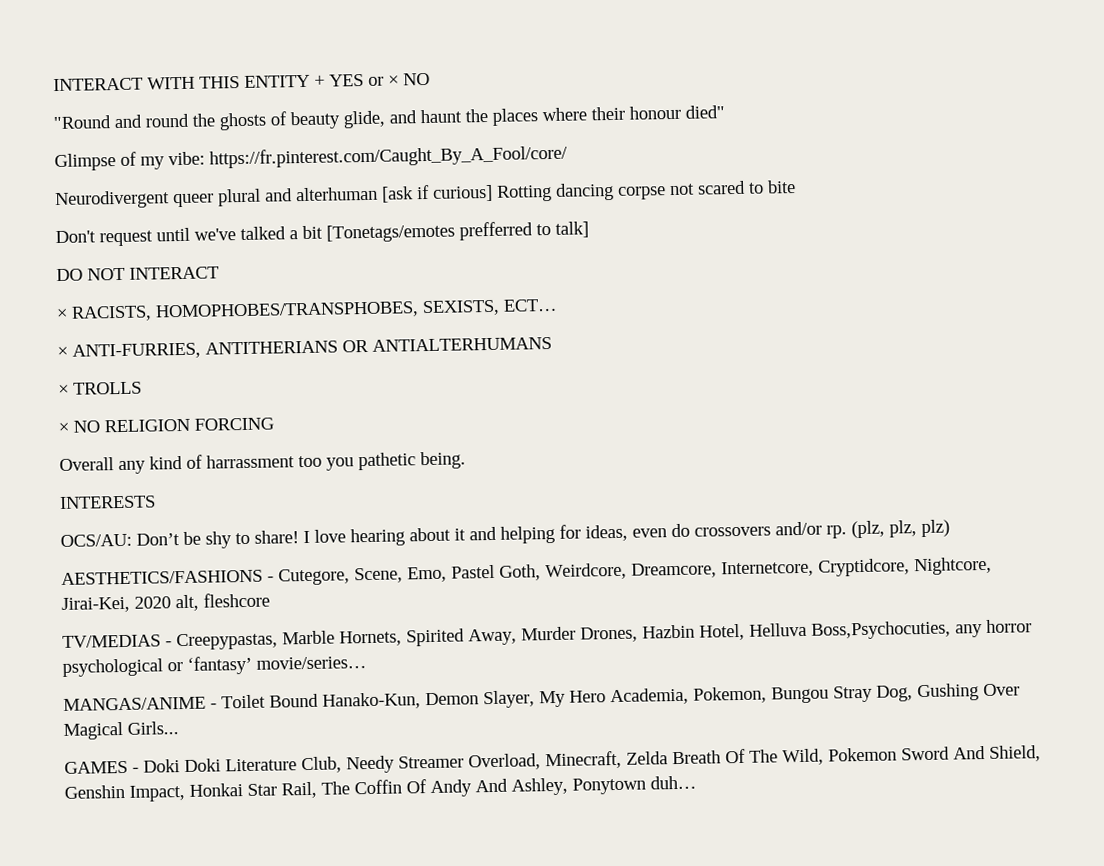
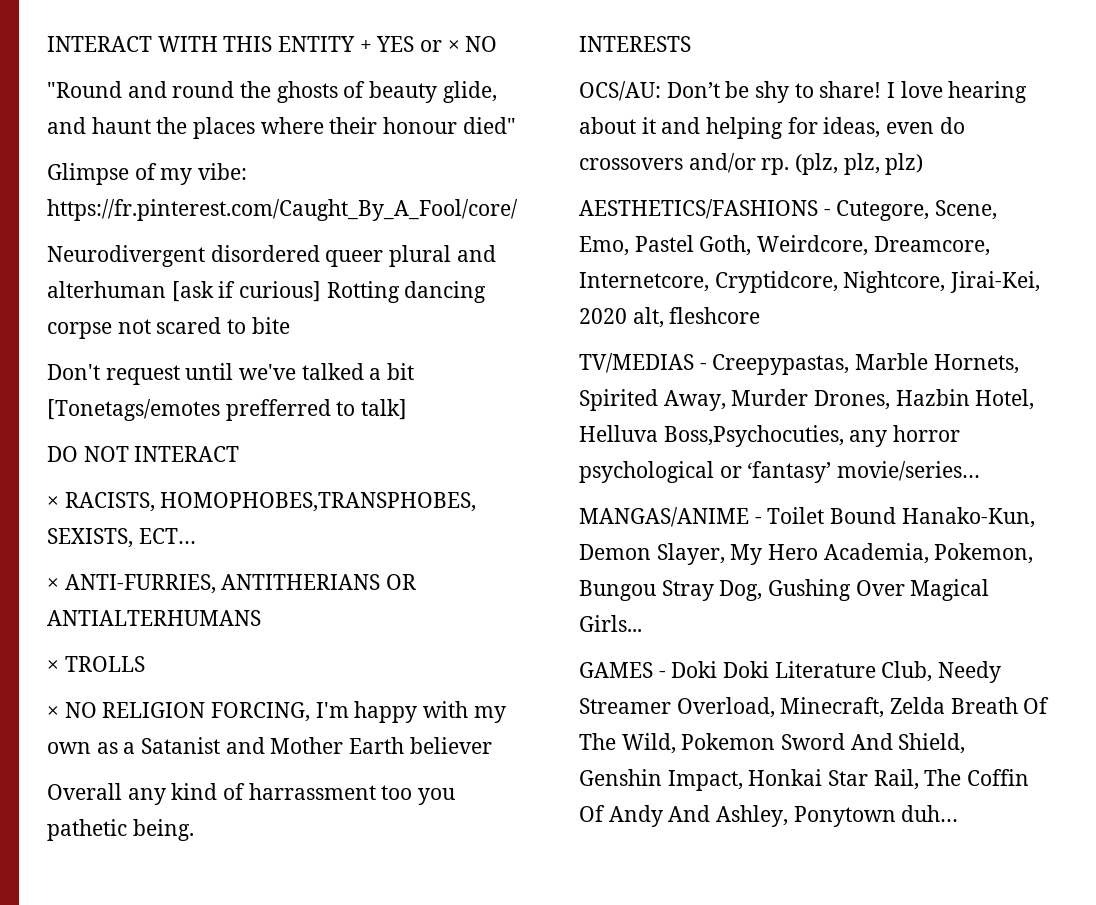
(170, 200) none -> [210,245,320,262] disordered
[155,301,419,321] HOMOPHOBES/TRANSPHOBES, -> [160,492,477,512] HOMOPHOBES,TRANSPHOBES,
[194,417,274,431] FORCING -> [211,701,506,723] [47,737,492,754] FORCING, I'm happy with my own as a Satanist and Mother Earth believer

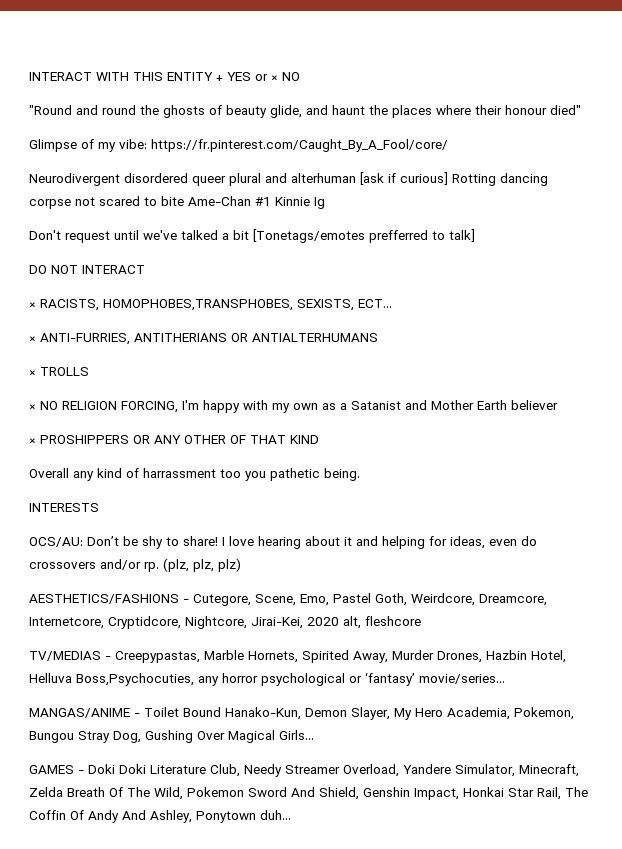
(290, 325) none -> [188,196,325,209] Ame-Chan #1 Kinnie Ig
(492, 745) none -> [29,435,319,444] // × PROSHIPPERS OR ANY OTHER OF THAT KIND
(775, 707) none -> [403,764,515,777] Yandere Simulator,

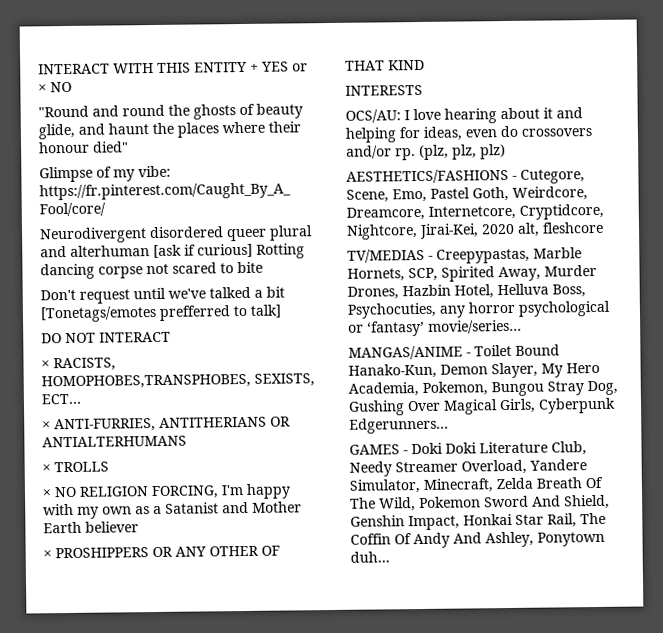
[188,196,325,209] Ame-Chan #1 Kinnie Ig -> (263, 267) none
[29,468,360,481] [29,503,99,512] [29,536,218,549] Overall any kind of harrassment too you pathetic being. // INTERESTS // OCS/AU: Don’t be shy to share! -> [345,84,423,96] [345,109,401,123] INTERESTS // OCS/AU:
(298, 657) none -> [408,267,438,282] SCP,
[76,673,194,686] Boss,Psychocuties, -> [552,284,586,298] [347,302,437,319] Boss, Psychocuties,
[279,730,314,740] Girls... -> [499,397,616,414] [349,417,449,434] Girls, Cyberpunk Edgerunners...

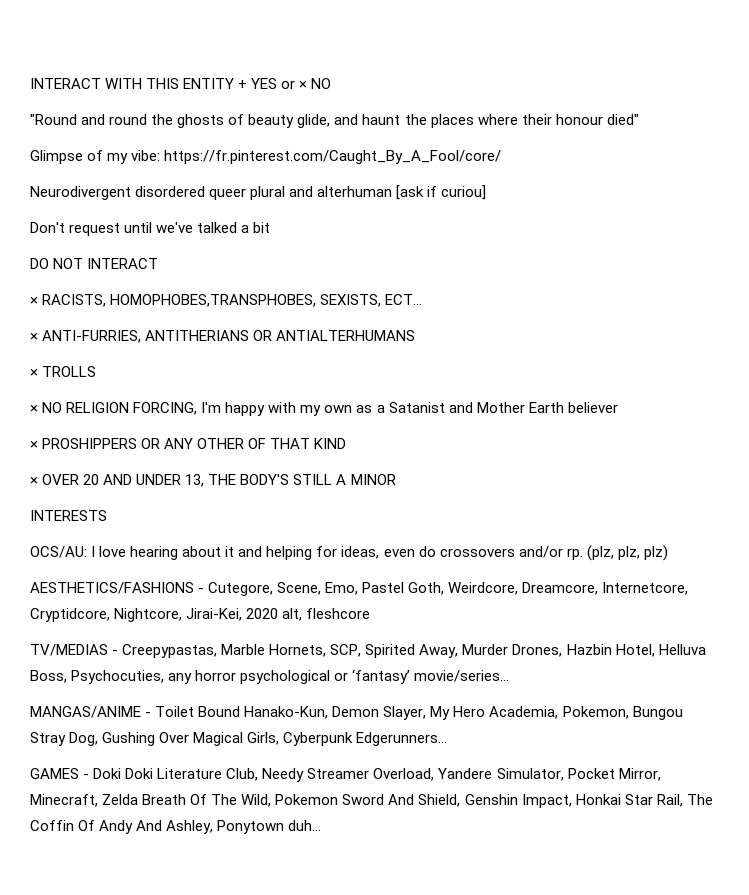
[197,243,305,259] [40,261,263,280] curious] Rotting dancing corpse not scared to bite -> [441,185,487,200] curiou]
[40,304,282,323] [Tonetags/emotes prefferred to talk] -> (271, 227) none
(425, 65) none -> [30,474,396,487] // × OVER 20 AND UNDER 13, THE BODY'S STILL A MINOR
(421, 486) none -> [567,768,661,781] Pocket Mirror,

